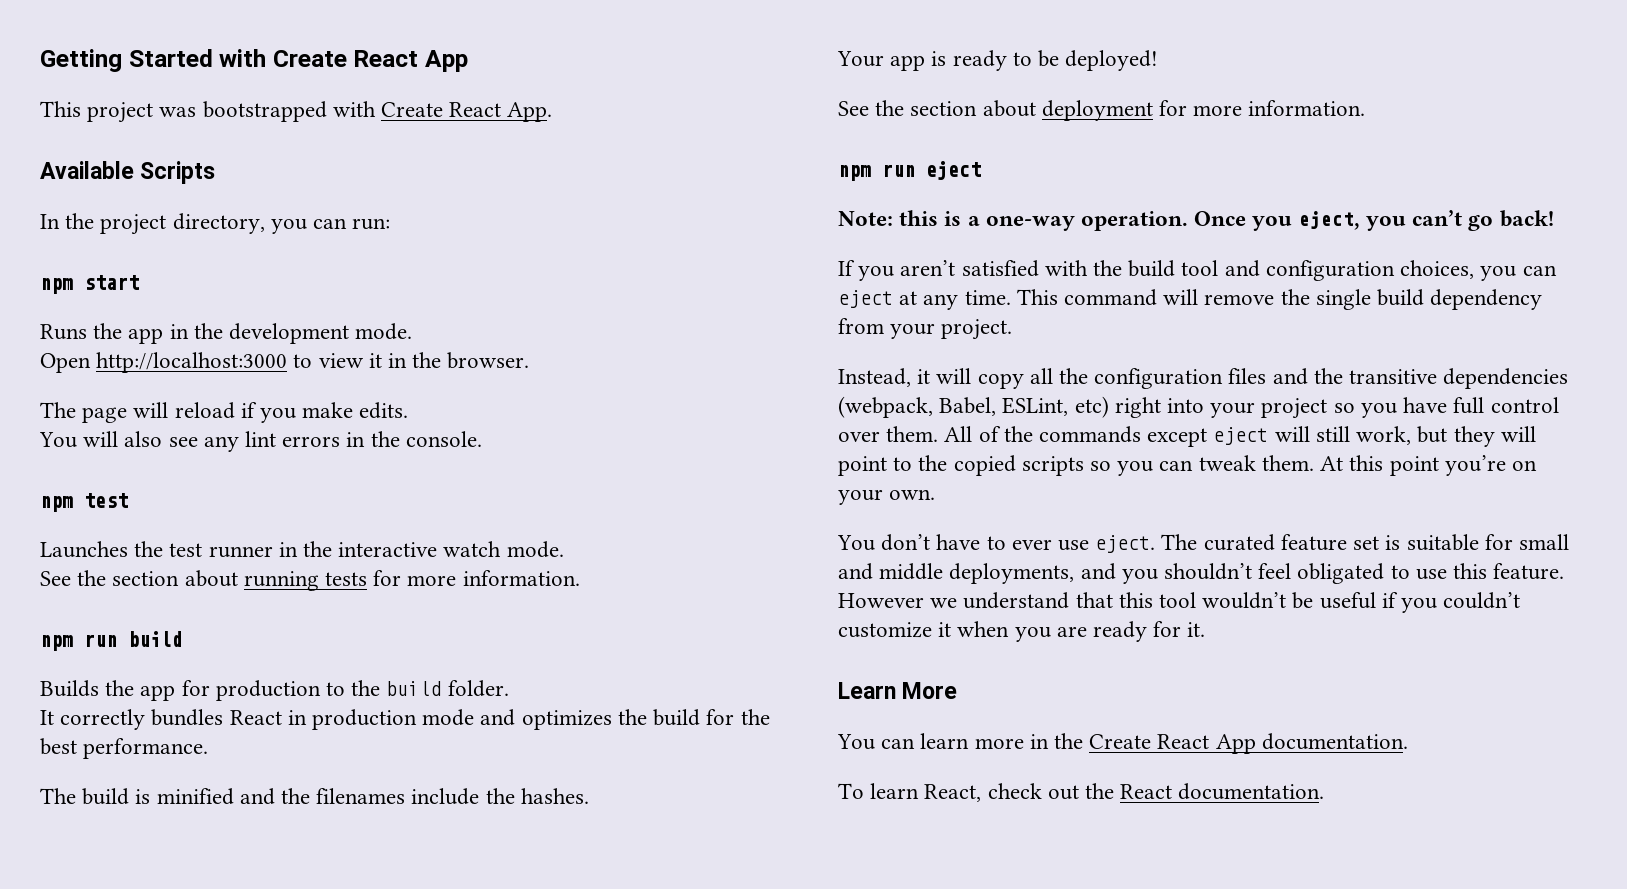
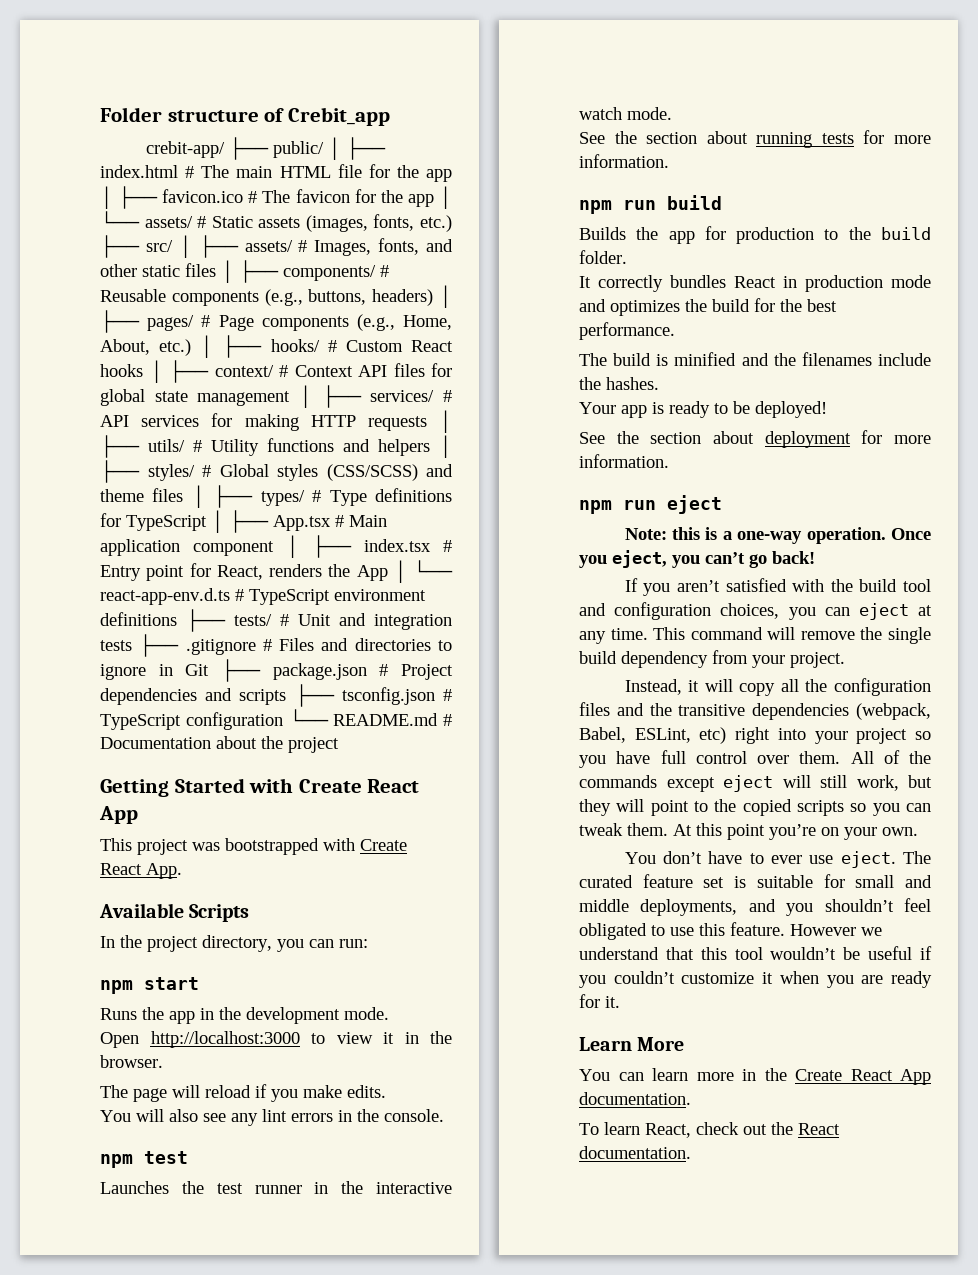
(40, 60) none -> [100,107,390,126] [145,137,386,160] [100,164,452,182] [100,186,452,209] [100,211,452,232] [100,235,453,258] [100,260,389,283] [100,285,453,308] [100,310,452,333] [100,335,453,358] [100,360,452,383] [100,385,452,408] [100,410,452,433] [100,435,452,458] [100,460,453,483] [100,485,452,508] [100,510,387,533] [100,535,452,558] [100,560,453,583] [100,588,426,605] [100,609,452,632] [100,634,452,657] [100,659,453,682] [100,684,452,707] [100,709,452,730] [100,736,339,753] Folder structure of Crebit_app // crebit-app/ ├── public/ │ ├── index.html # The main HTML file for the app │ ├── favicon.ico # The favicon for the app │ └── assets/ # Static assets (images, fonts, etc.) ├── src/ │ ├── assets/ # Images, fonts, and other static files │ ├── components/ # Reusable components (e.g., buttons, headers) │ ├── pages/ # Page components (e.g., Home, About, etc.) │ ├── hooks/ # Custom React hooks │ ├── context/ # Context API files for global state management │ ├── services/ # API services for making HTTP requests │ ├── utils/ # Utility functions and helpers │ ├── styles/ # Global styles (CSS/SCSS) and theme files │ ├── types/ # Type definitions for TypeScript │ ├── App.tsx # Main application component │ ├── index.tsx # Entry point for React, renders the App │ └── react-app-env.d.ts # TypeScript environment definitions ├── tests/ # Unit and integration tests ├── .gitignore # Files and directories to ignore in Git ├── package.json # Project dependencies and scripts ├── tsconfig.json # TypeScript configuration └── README.md # Documentation about the project //

